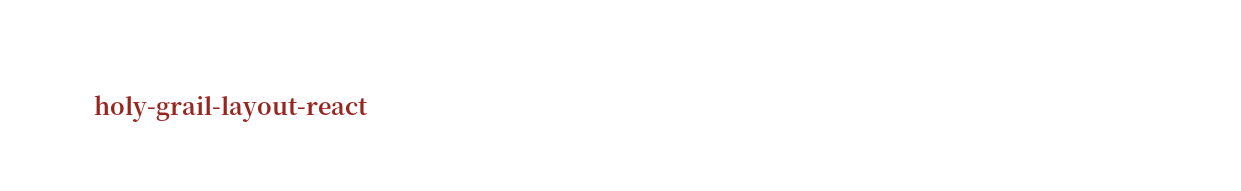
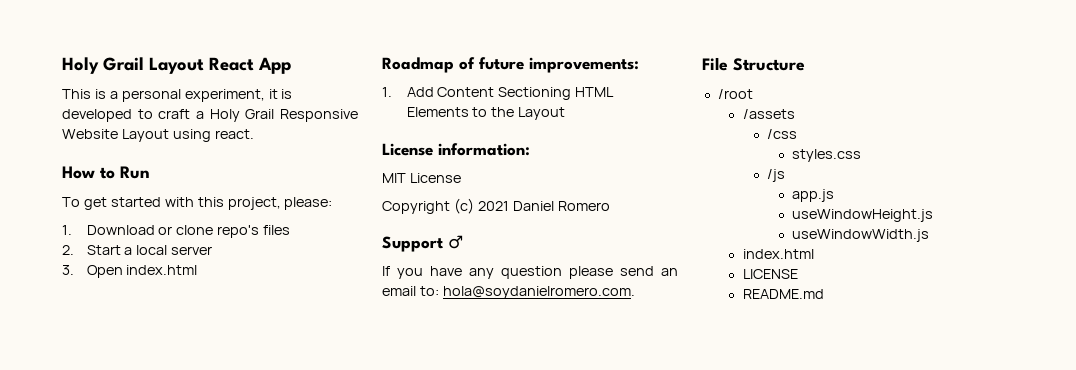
[94,95,368,122] holy-grail-layout-react -> [62,57,291,74] [62,89,293,102] [62,109,358,122] [62,129,254,142] [62,166,150,179] [62,197,333,210] [62,225,291,238] [62,245,213,255] [62,265,198,278] [382,57,639,73] [382,87,615,100] [406,107,566,120] [382,143,530,156] [382,173,461,183] [382,198,610,214] [382,235,463,252] [382,266,678,279] [382,286,635,299] [702,57,805,71] [717,89,753,99] [742,109,795,119] [767,129,798,139] [791,149,861,162] [767,169,786,182] [791,189,834,202] [791,209,933,222] [791,229,929,242] [742,249,814,259] [742,269,798,279] [742,289,824,299] Holy Grail Layout React App // This is a personal experiment, it is developed to craft a Holy Grail Responsive Website Layout using react. // How to Run // To get started with this project, please: // 1. Download or clone repo's files // 2. Start a local server // 3. Open index.html // Roadmap of future improvements: // 1. Add Content Sectioning HTML Elements to the Layout // License information: // MIT License // Copyright (c) 2021 Daniel Romero // Support ♂ // If you have any question please send an email to: hola@soydanielromero.com. // File Structure // /root // /assets // /css // styles.css // /js // app.js // useWindowHeight.js // useWindowWidth.js // index.html // LICENSE // README.md

